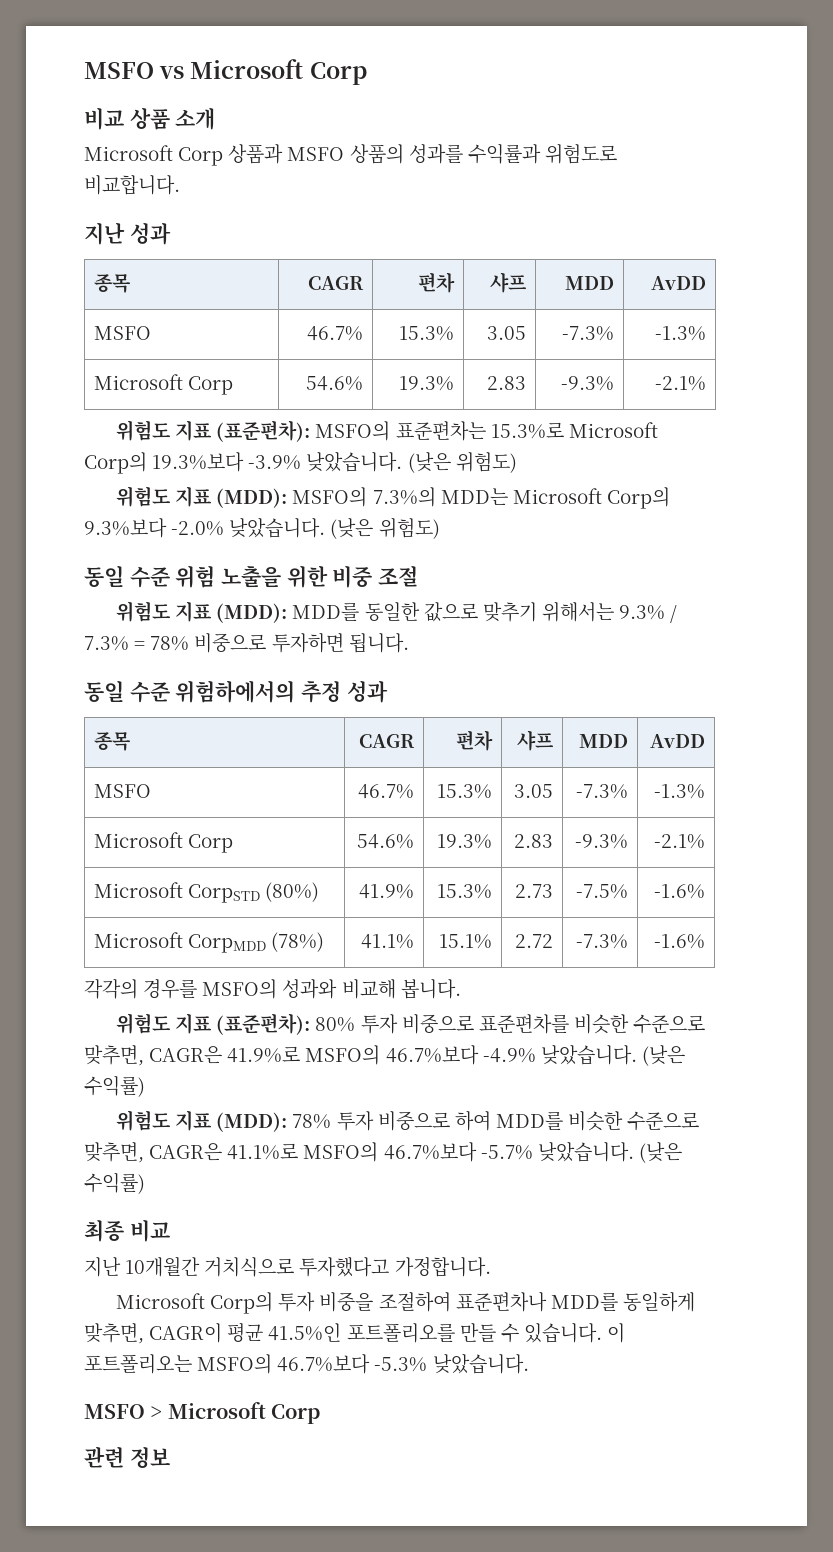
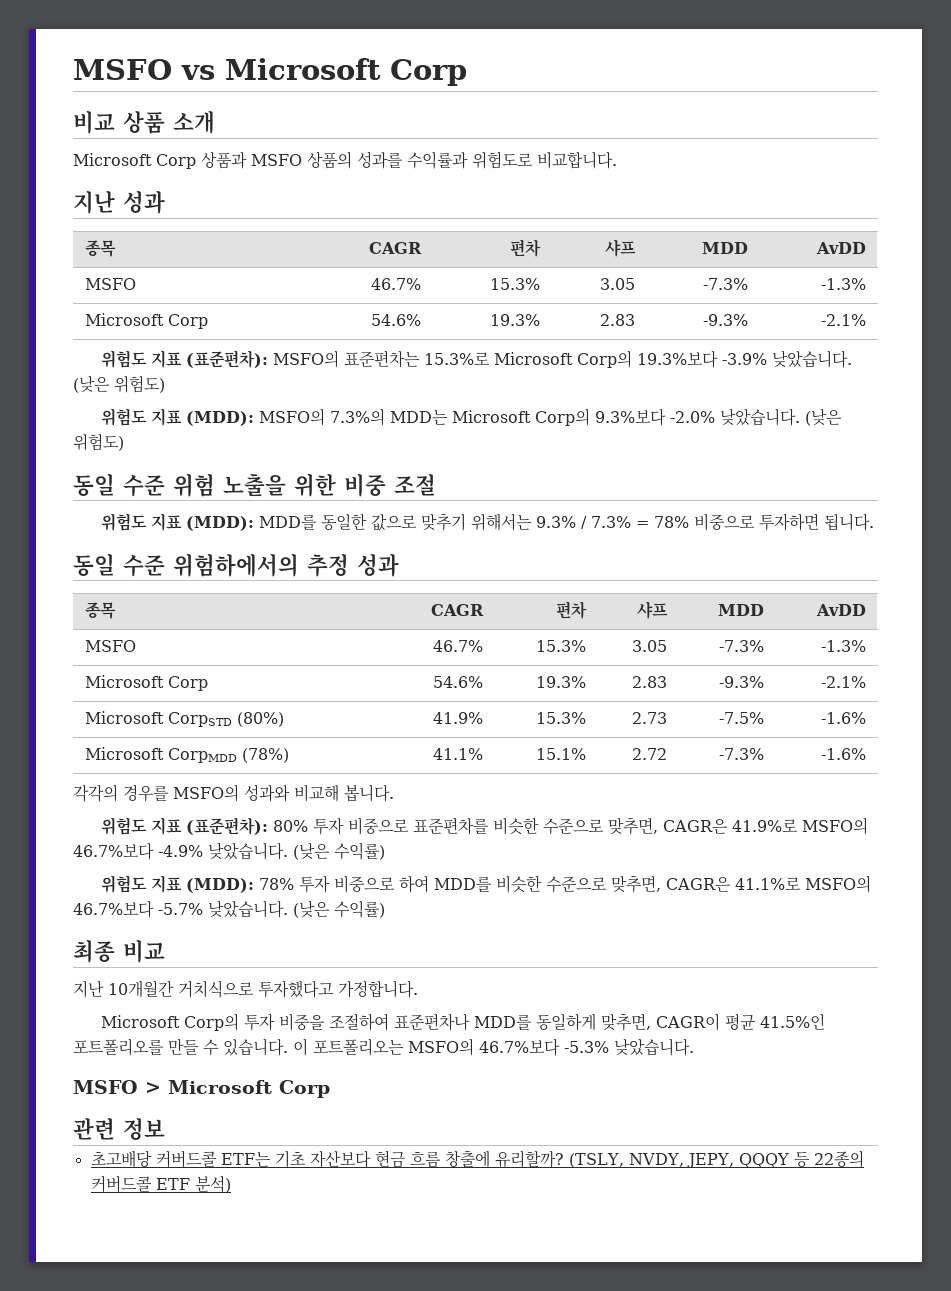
(170, 1457) none -> [90,1150,864,1168] [90,1175,231,1193] // 초고배당 커버드콜 ETF는 기초 자산보다 현금 흐름 창출에 유리할까? (TSLY, NVDY, JEPY, QQQY 등 22종의 커버드콜 ETF 분석)

